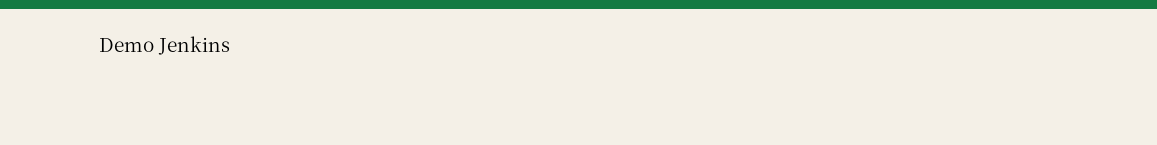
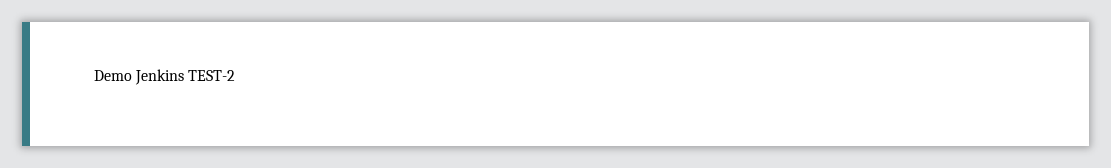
(231, 45) none -> [188,70,236,81] TEST-2

